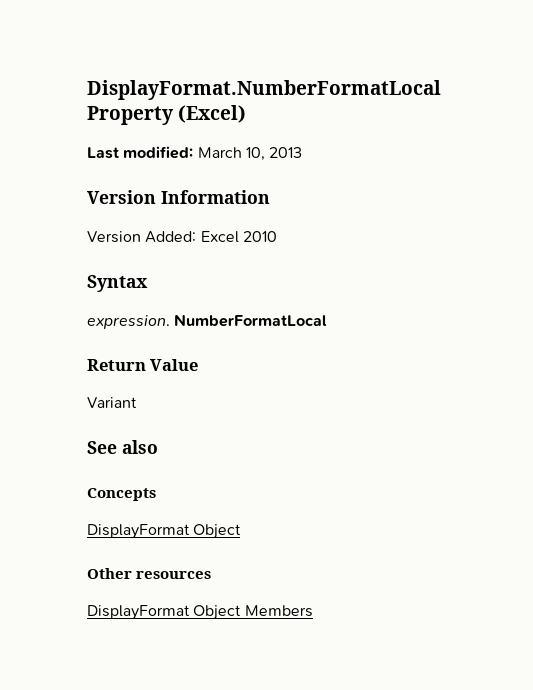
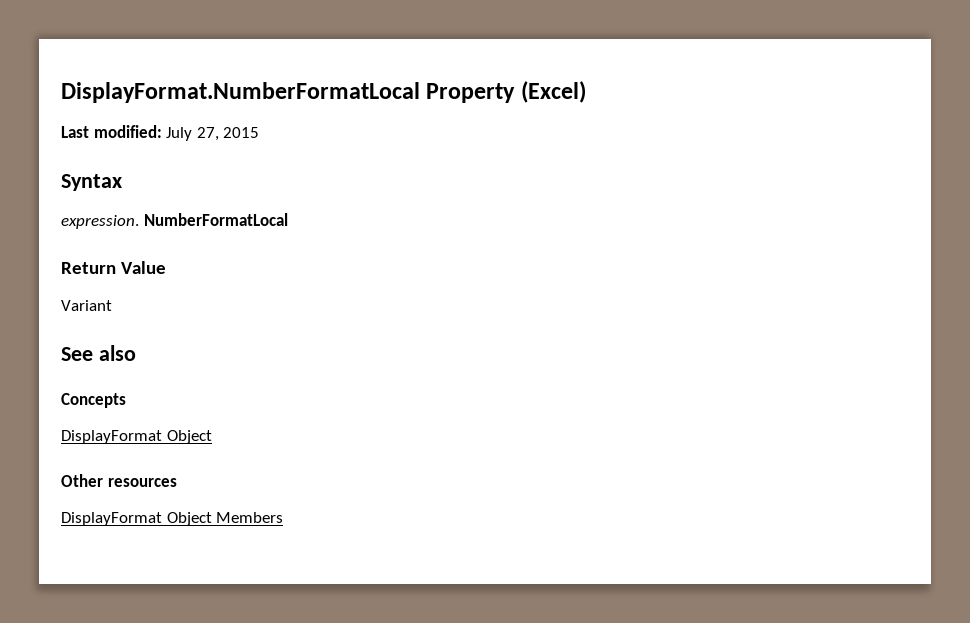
[197,147,303,161] [87,190,270,204] [87,231,277,243] March 10, 2013 // Version Information // Version Added: Excel 2010 -> [166,127,260,141] July 27, 2015

